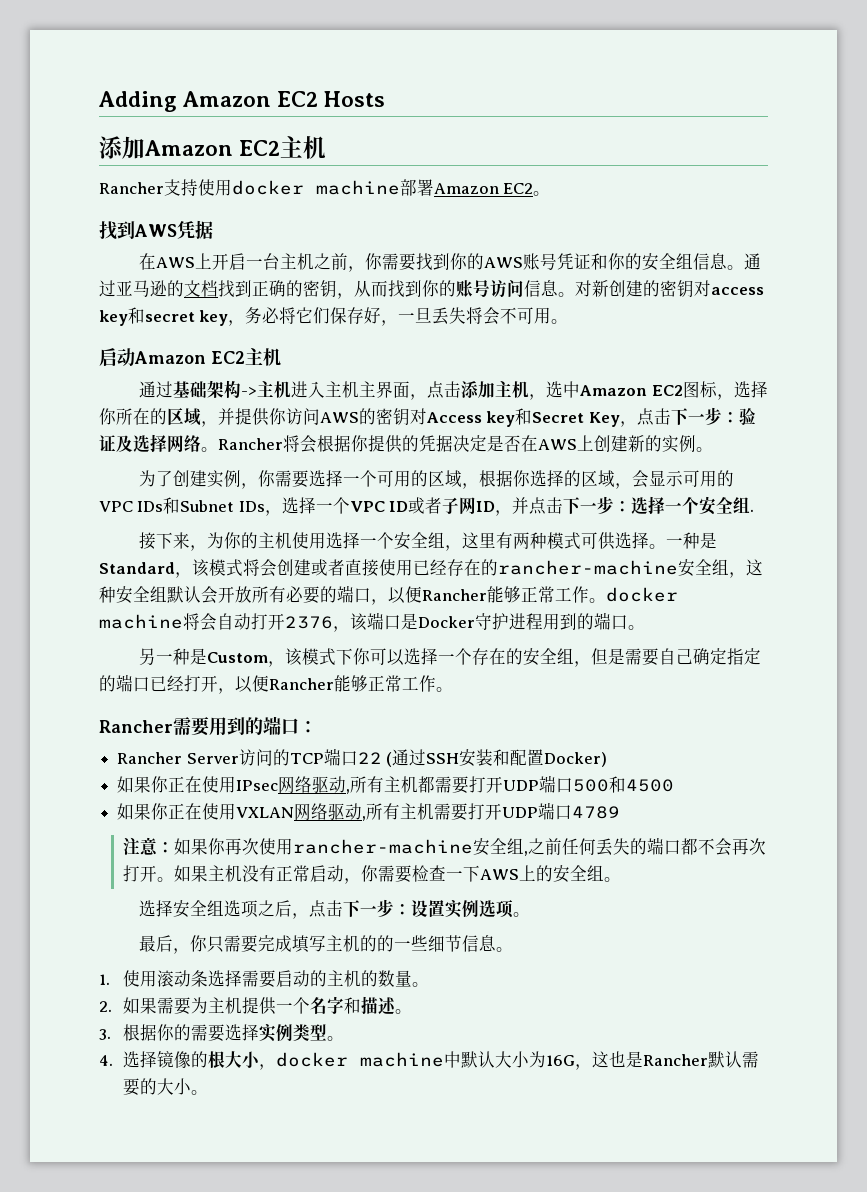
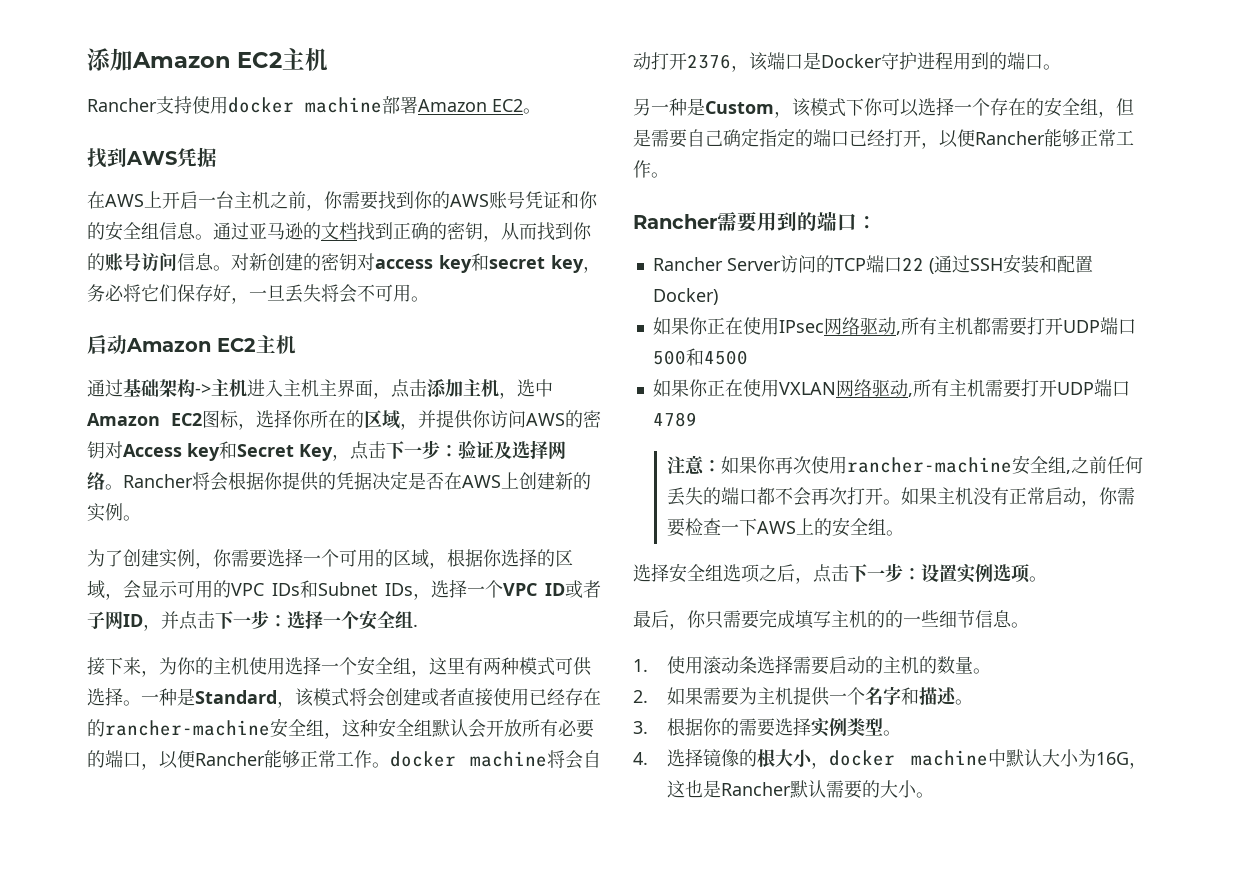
[98,91,386,112] Adding Amazon EC2 Hosts // -> (87, 59) none

